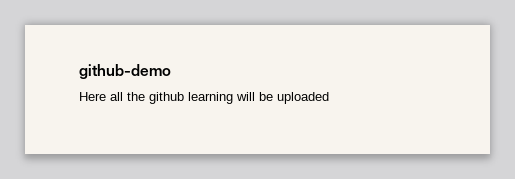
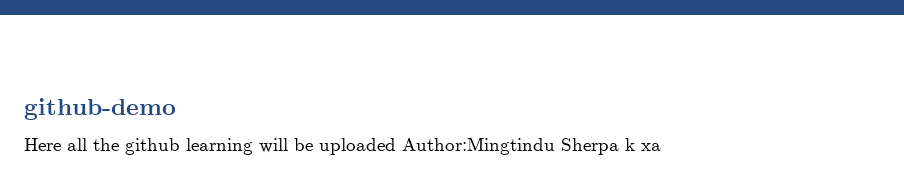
(329, 98) none -> [402,137,661,155] Author:Mingtindu Sherpa k xa

